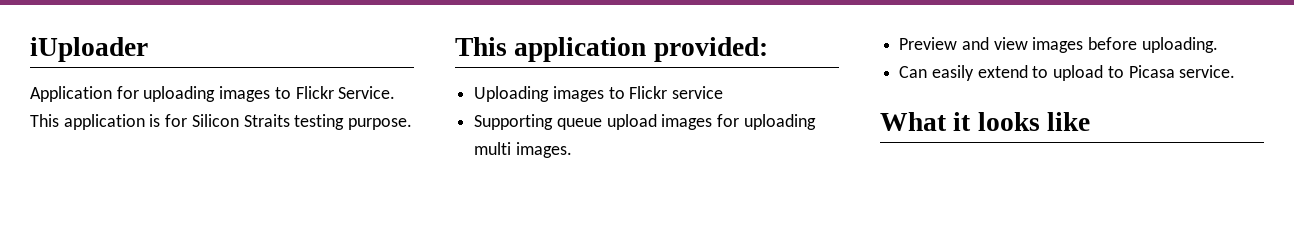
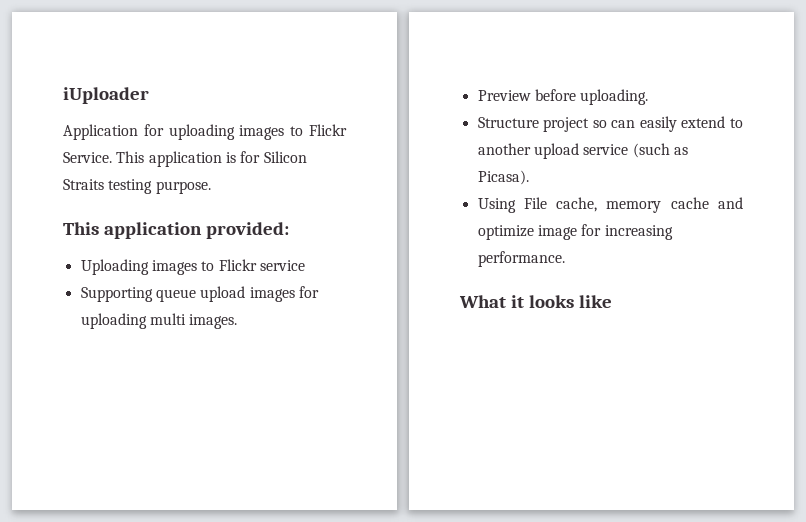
[961,37,1084,53] and view images -> (531, 95) none
[899,65,1236,81] Can easily extend to upload to Picasa service. -> [477,116,743,132] [477,143,688,159] [477,170,529,185] [477,197,743,213] [477,224,673,240] [477,251,565,267] Structure project so can easily extend to another upload service (such as Picasa). // Using File cache, memory cache and optimize image for increasing performance.

